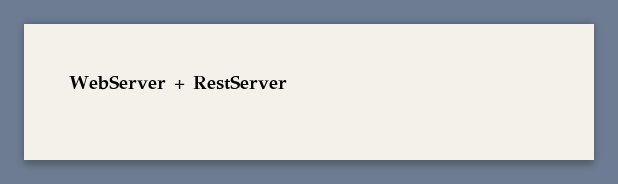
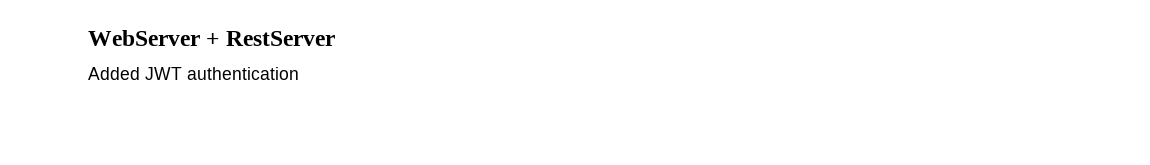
(287, 82) none -> [88,67,299,80] // Added JWT authentication

